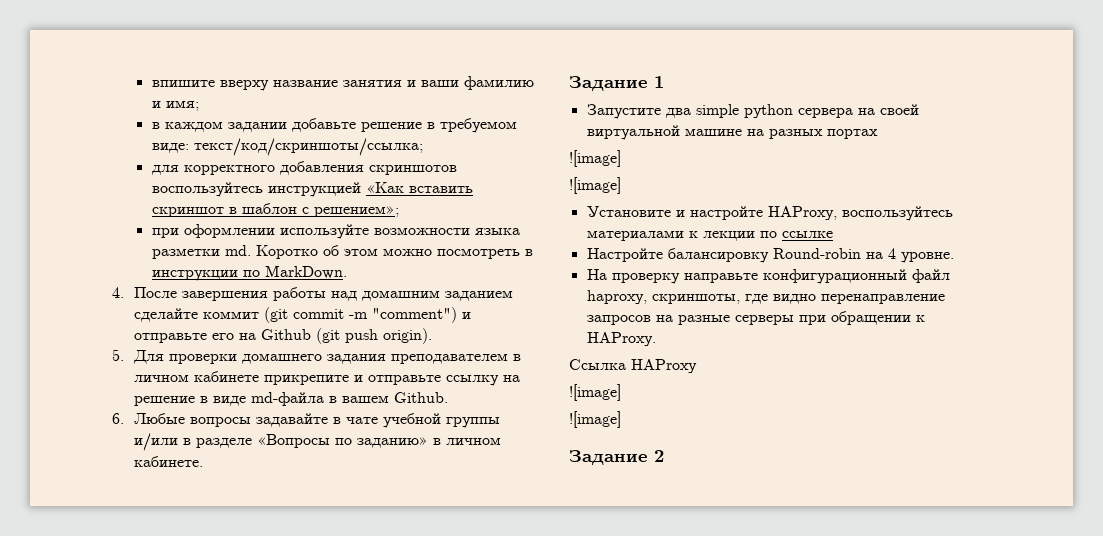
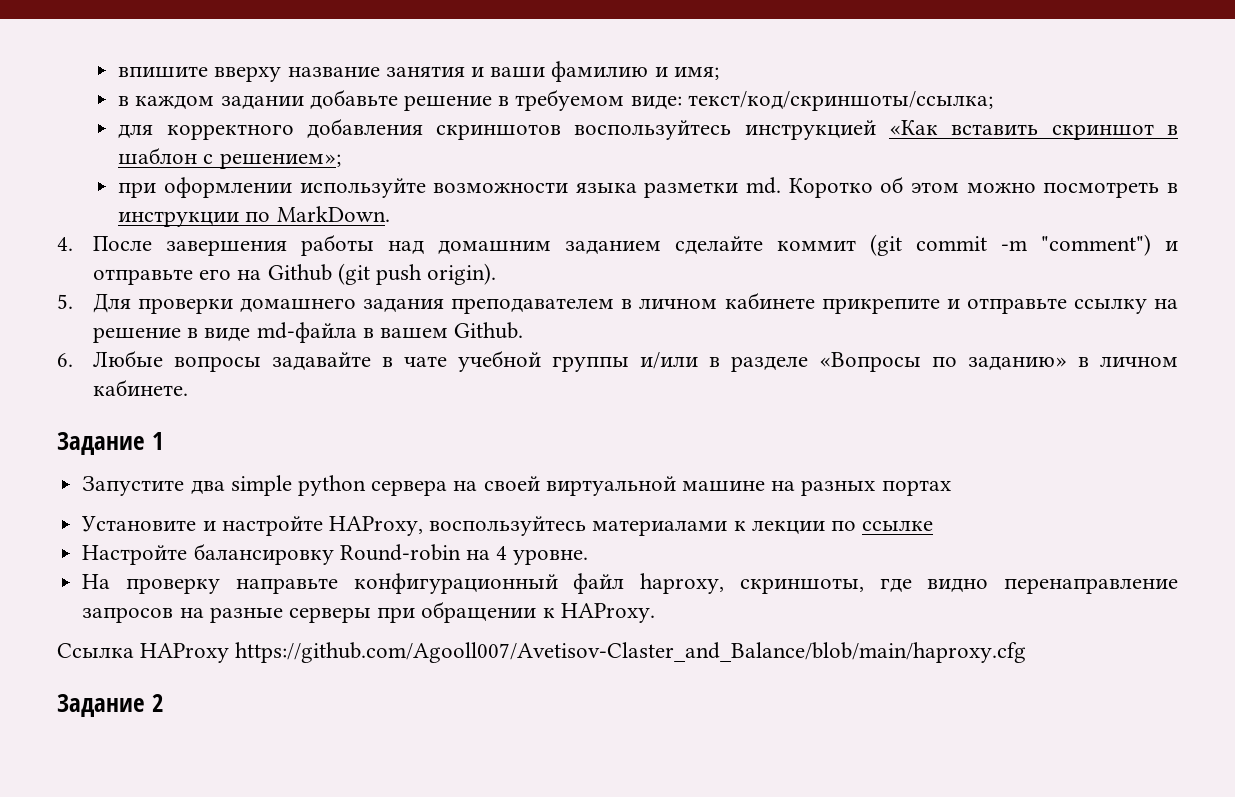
[569,150,621,167] [569,177,621,194] // ![image] // ![image] -> (951, 488) none
[569,384,621,401] [569,411,621,428] // ![image] // ![image] -> [235,642,1027,663] https://github.com/Agooll007/Avetisov-Claster_and_Balance/blob/main/haproxy.cfg

